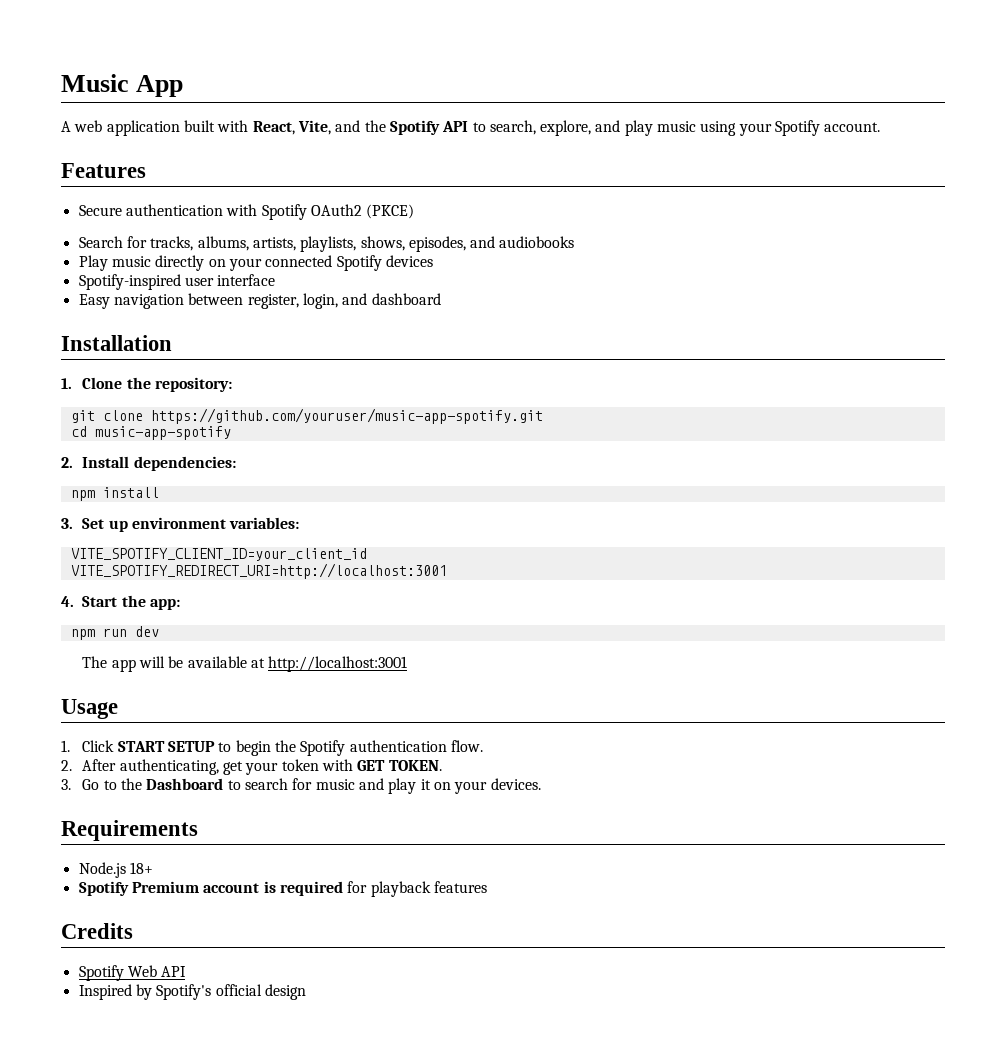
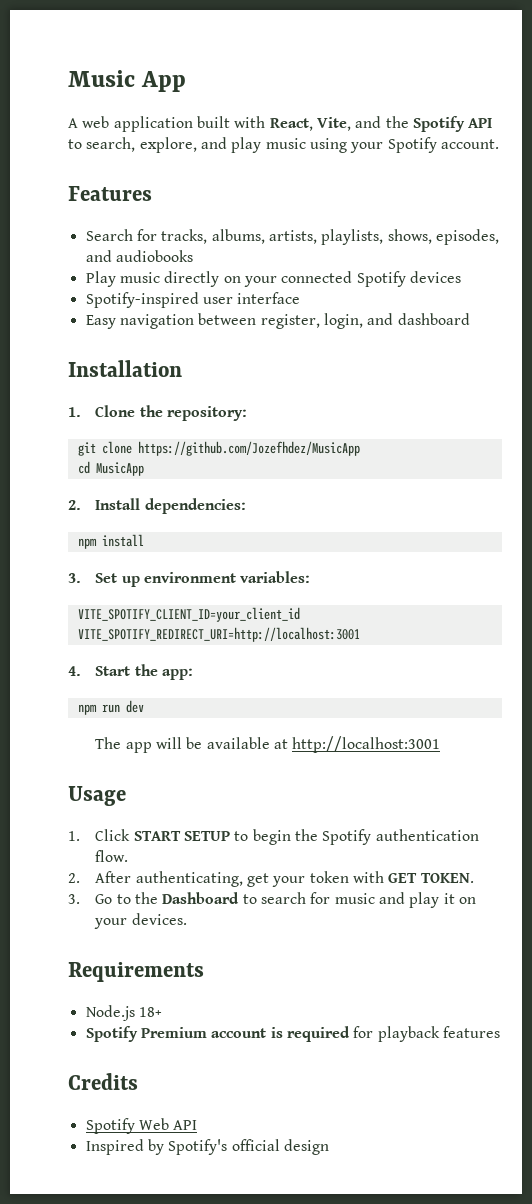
[78,204,415,220] // Secure authentication with Spotify OAuth2 (PKCE) -> (152, 193) none
[150,408,543,424] https://github.com/youruser/music-app-spotify.git -> [137,441,360,456] https://github.com/Jozefhdez/MusicApp
[94,426,231,440] music-app-spotify -> [95,462,144,476] MusicApp

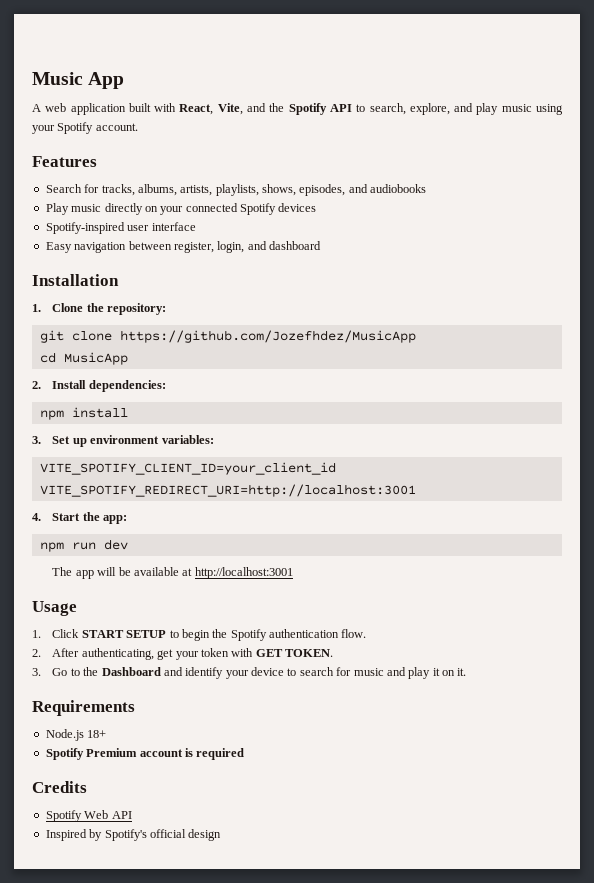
(240, 898) none -> [163,667,284,679] and identify your device
[94,913,187,929] your devices. -> [457,668,467,676] it.
[353,1026,500,1042] for playback features -> (245, 754) none

